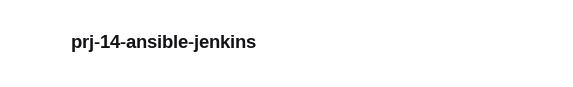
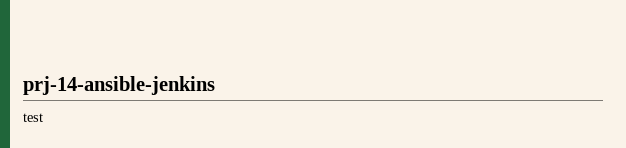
(256, 43) none -> [23,113,43,122] // test

